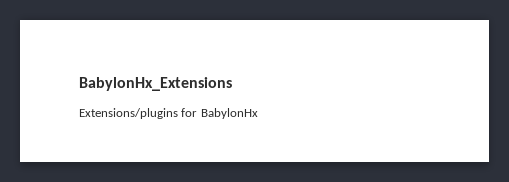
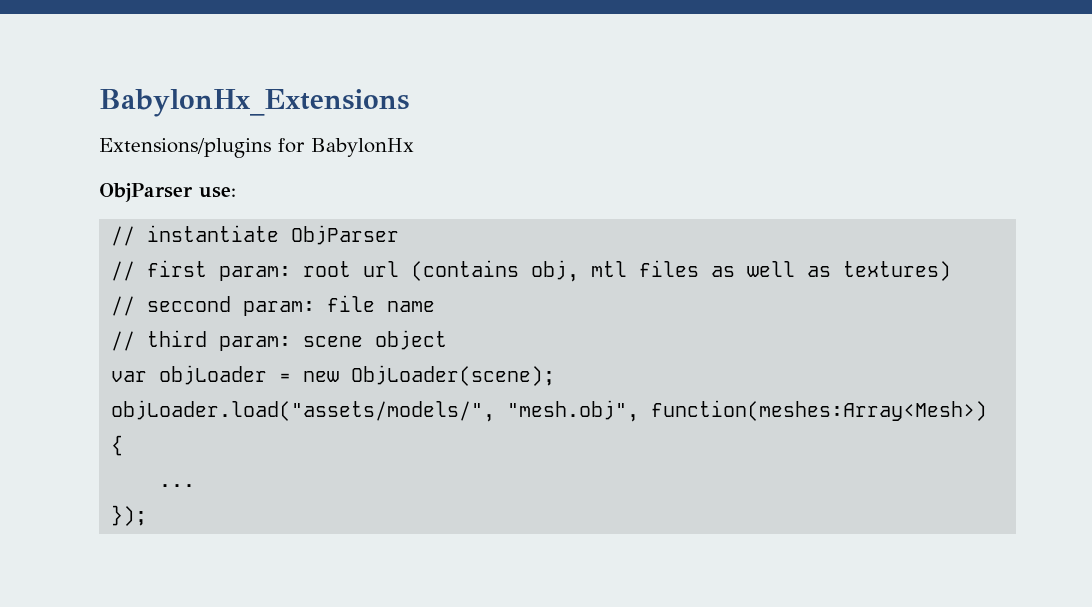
(258, 113) none -> [99,183,236,202] [111,225,400,246] [111,260,952,282] [111,295,436,316] [111,330,448,351] [111,365,556,386] [111,400,988,422] [111,435,124,456] [159,484,196,487] [111,505,148,526] // ObjParser use: // // instantiate ObjParser // // first param: root url (contains obj, mtl files as well as textures) // // seccond param: file name // // third param: scene object // var objLoader = new ObjLoader(scene); // objLoader.load("assets/models/", "mesh.obj", function(meshes:Array<Mesh>) { // ... // });

